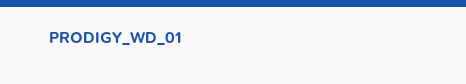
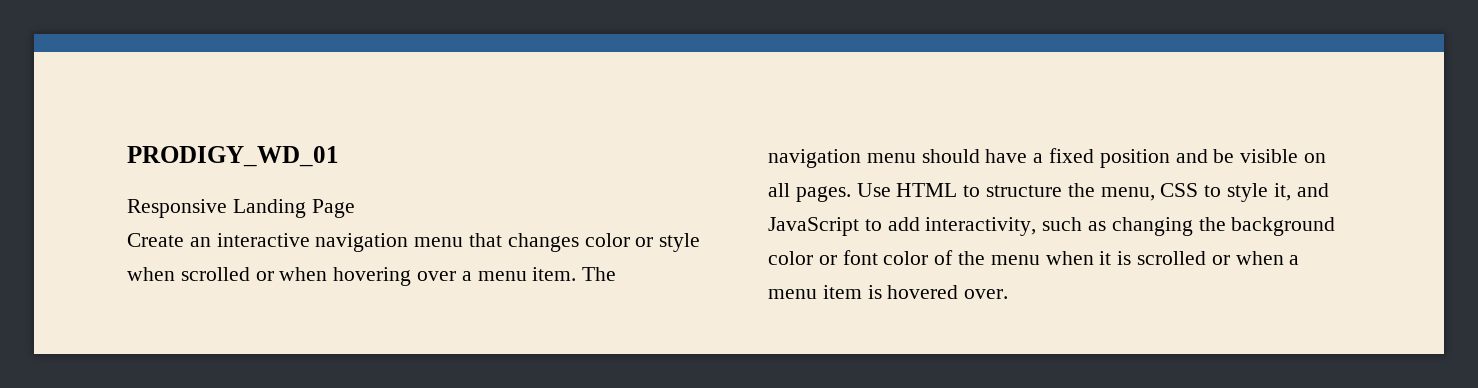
(182, 38) none -> [127,199,355,218] [127,233,701,252] [127,267,617,286] [768,148,1327,168] [768,183,1329,202] [768,217,1336,236] [768,250,1300,265] [768,285,1009,299] // Responsive Landing Page // Create an interactive navigation menu that changes color or style when scrolled or when hovering over a menu item. The navigation menu should have a fixed position and be visible on all pages. Use HTML to structure the menu, CSS to style it, and JavaScript to add interactivity, such as changing the background color or font color of the menu when it is scrolled or when a menu item is hovered over.

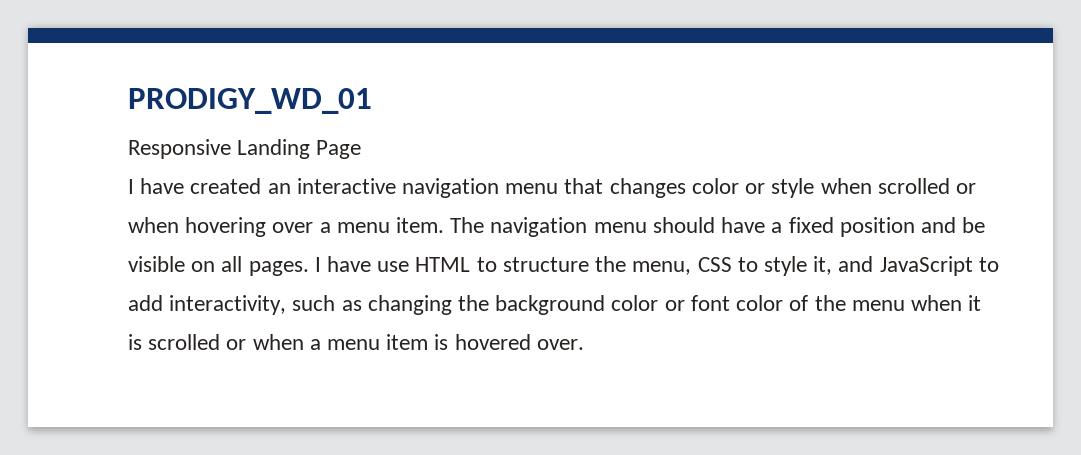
[127,233,184,247] Create -> [128,178,262,194] I have created
[856,183,891,197] Use -> [314,256,410,272] I have use

